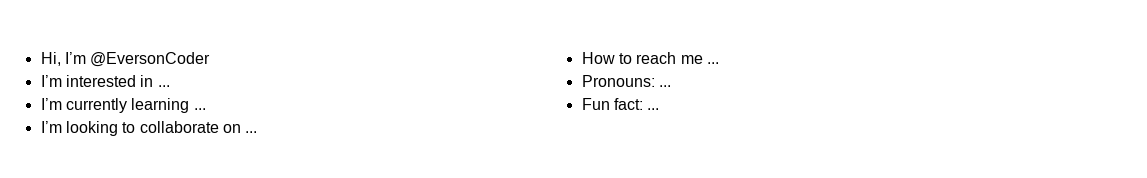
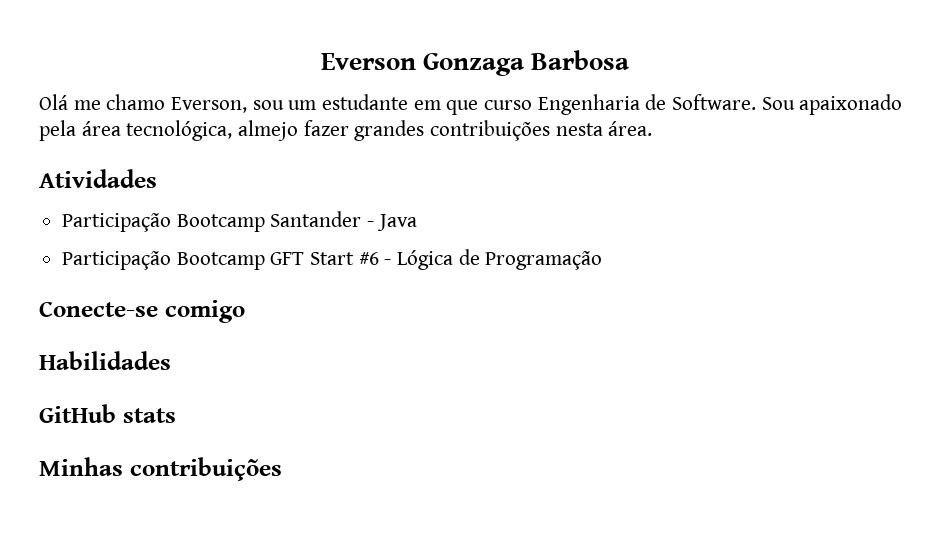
[40,52,211,67] [40,75,170,87] [40,98,206,113] [40,121,258,136] [581,52,719,64] [581,75,671,87] [581,98,660,110] Hi, I’m @EversonCoder // I’m interested in ... // I’m currently learning ... // I’m looking to collaborate on ... // How to reach me ... // Pronouns: ... // Fun fact: ... -> [320,50,630,76] [39,94,903,115] [39,120,653,141] [39,169,157,188] [62,211,417,232] [62,249,603,270] [39,300,245,323] [39,351,171,370] [39,404,176,423] [39,457,282,481] Everson Gonzaga Barbosa // Olá me chamo Everson, sou um estudante em que curso Engenharia de Software. Sou apaixonado pela área tecnológica, almejo fazer grandes contribuições nesta área. // Atividades // Participação Bootcamp Santander - Java // Participação Bootcamp GFT Start #6 - Lógica de Programação // Conecte-se comigo // Habilidades // GitHub stats // Minhas contribuições

